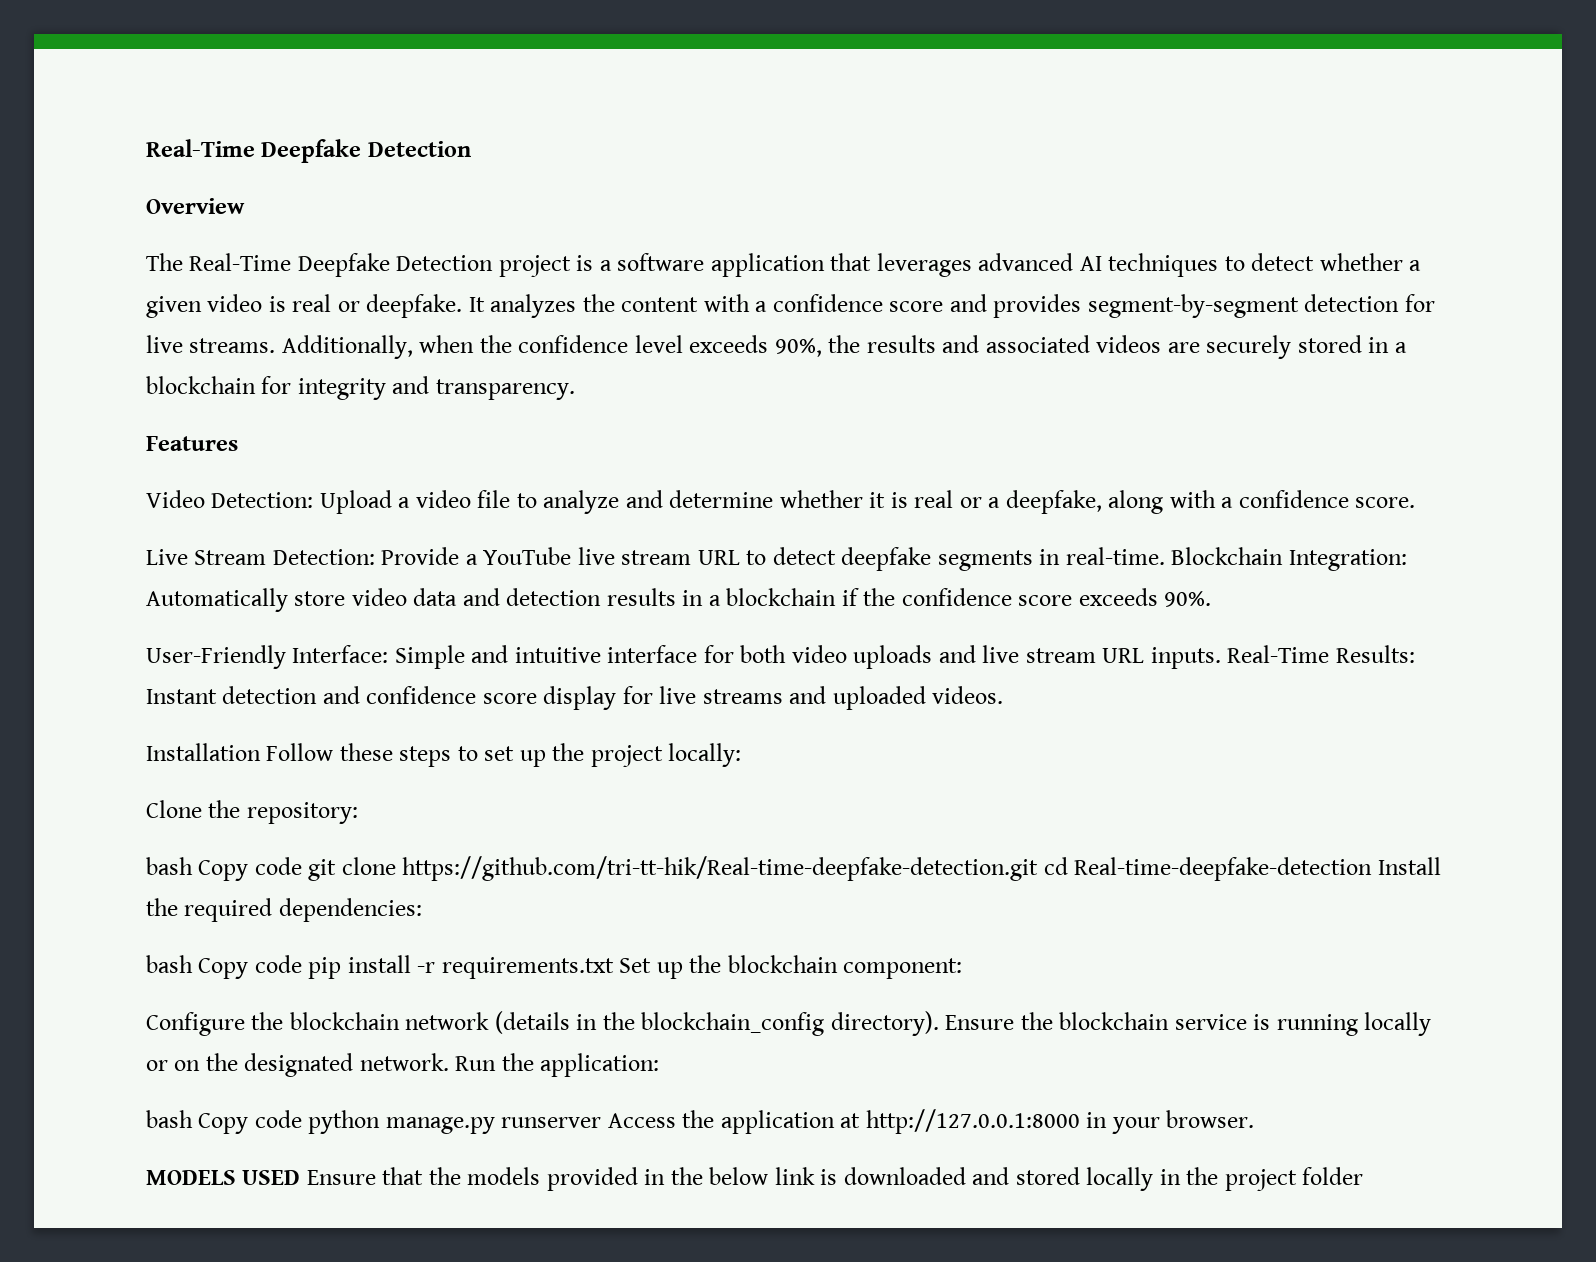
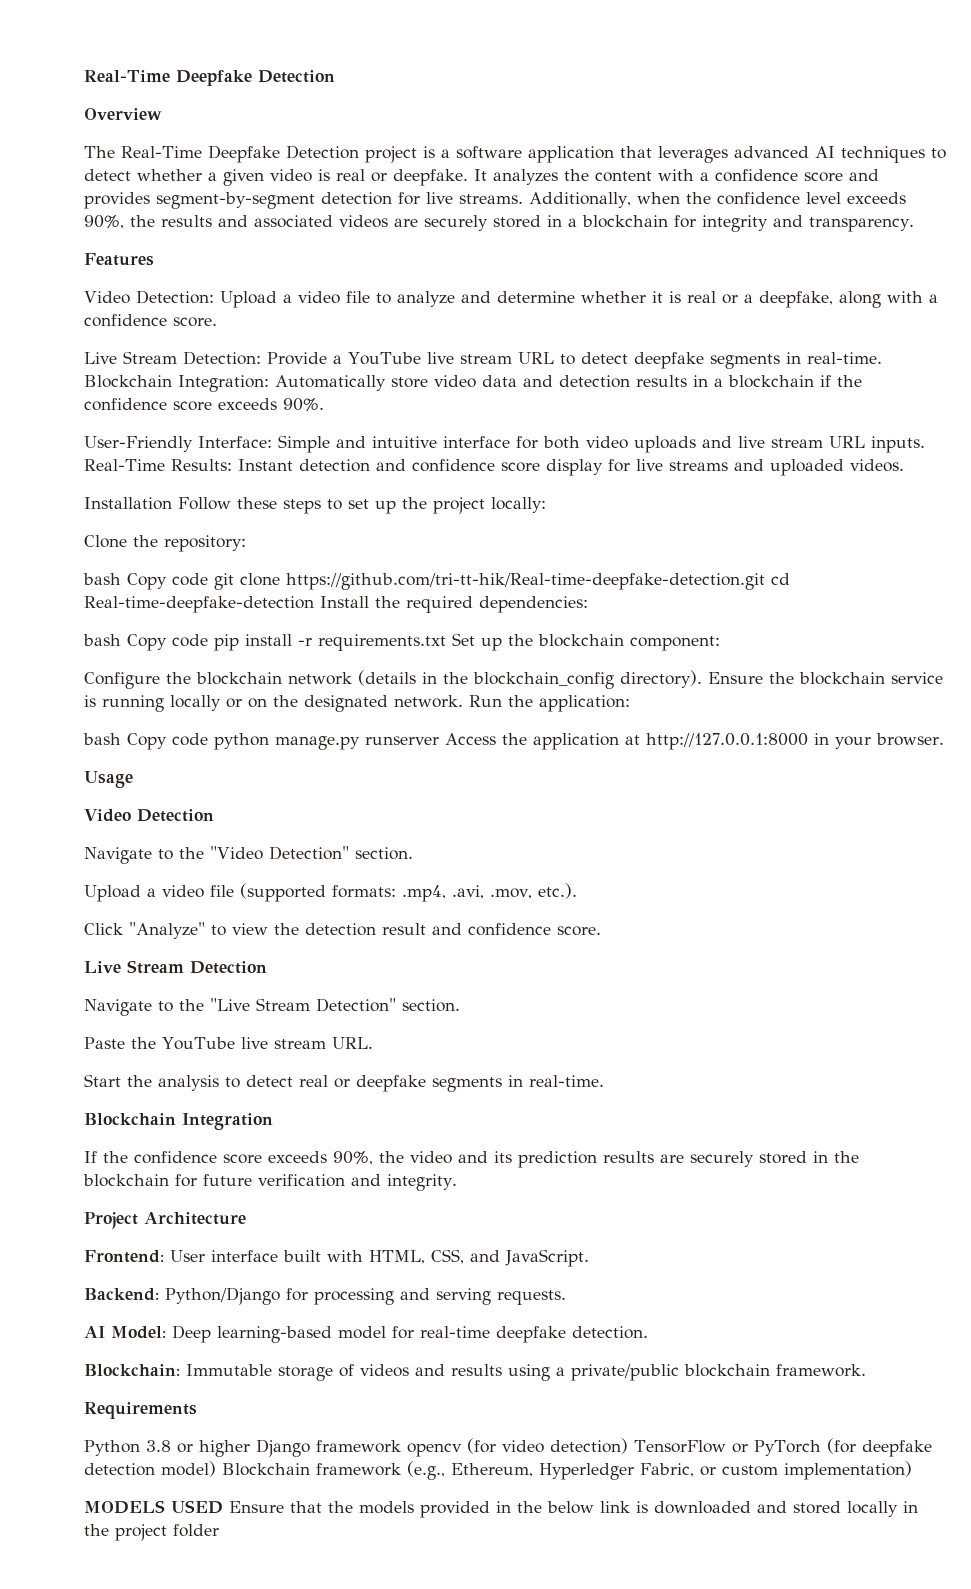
(1255, 1119) none -> [84,771,133,788] [84,809,214,822] [84,846,413,864] [84,883,577,902] [84,922,601,939] [84,960,267,974] [84,998,460,1016] [84,1037,373,1050] [84,1074,604,1092] [84,1113,273,1130] [84,1151,859,1168] [83,1174,457,1191] [84,1212,246,1229] [84,1249,589,1267] [84,1287,566,1305] [84,1325,648,1343] [84,1364,866,1381] [84,1402,197,1419] [84,1438,932,1457] [84,1461,912,1480] // Usage // Video Detection // Navigate to the "Video Detection" section. // Upload a video file (supported formats: .mp4, .avi, .mov, etc.). // Click "Analyze" to view the detection result and confidence score. // Live Stream Detection // Navigate to the "Live Stream Detection" section. // Paste the YouTube live stream URL. // Start the analysis to detect real or deepfake segments in real-time. // Blockchain Integration // If the confidence score exceeds 90%, the video and its prediction results are securely stored in the blockchain for future verification and integrity. // Project Architecture // Frontend: User interface built with HTML, CSS, and JavaScript. // Backend: Python/Django for processing and serving requests. // AI Model: Deep learning-based model for real-time deepfake detection. // Blockchain: Immutable storage of videos and results using a private/public blockchain framework. // Requirements // Python 3.8 or higher Django framework opencv (for video detection) TensorFlow or PyTorch (for deepfake detection model) Blockchain framework (e.g., Ethereum, Hyperledger Fabric, or custom implementation)

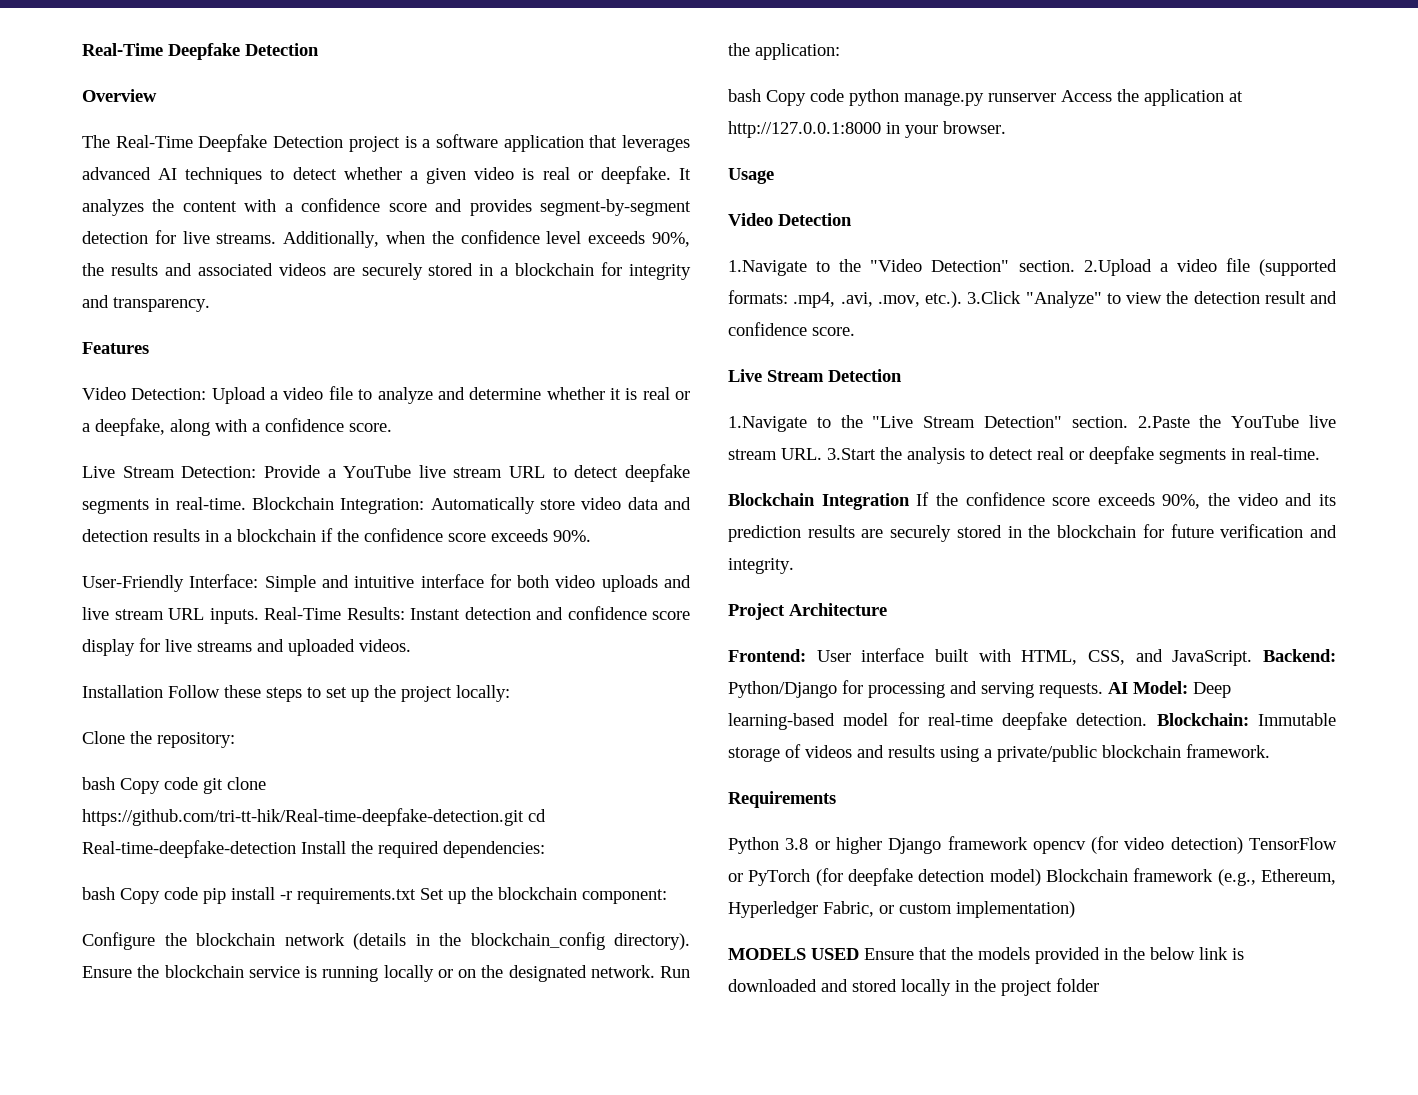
[84,847,152,864] Navigate -> [728,260,807,276] 1.Navigate
[84,885,141,902] // Upload -> [1083,259,1152,276] 2.Upload
[84,923,123,935] // Click -> [967,291,1022,304] 3.Click
[84,999,152,1016] Navigate -> [728,416,807,432] 1.Navigate
[84,1037,125,1049] // Paste -> [1137,416,1190,428] 2.Paste
[84,1074,121,1087] // Start -> [827,448,876,460] 3.Start
(273, 1121) // -> (910, 501) none
(589, 1258) // -> (1253, 658) none
(566, 1297) // -> (1103, 690) none
(648, 1332) // -> (1148, 719) none

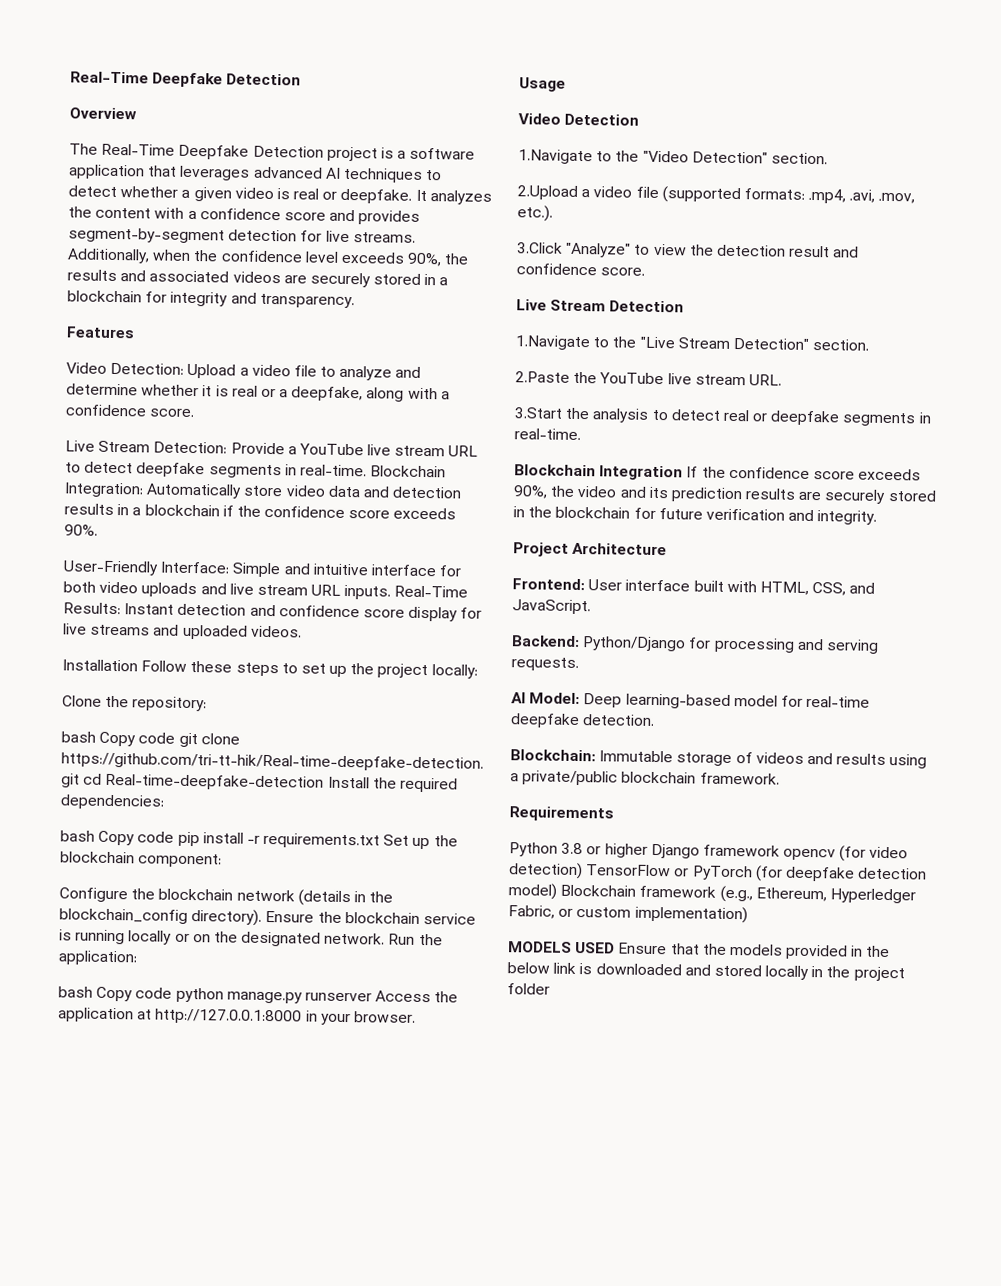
(1075, 266) none -> (828, 158) //
(962, 299) none -> (553, 213) //
(1128, 422) none -> (870, 345) //
(822, 454) none -> (782, 380) //
(1253, 658) none -> (591, 607) //
(1103, 690) none -> (579, 664) //
(1148, 719) none -> (656, 720) //

